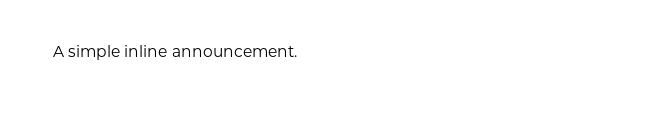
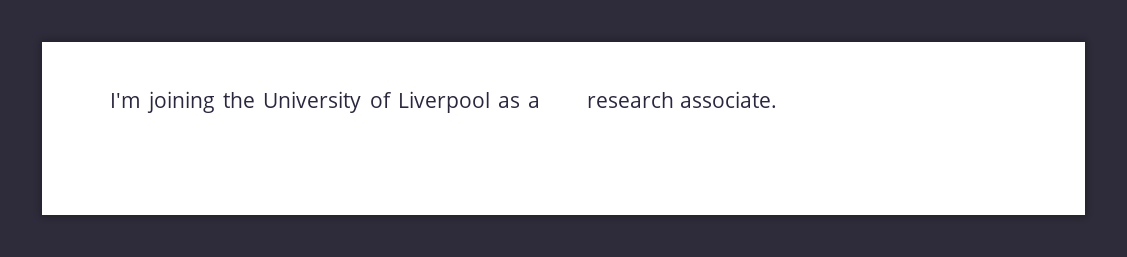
[53,45,297,60] A simple inline announcement. -> [110,91,777,113] I'm joining the University of Liverpool as a research associate.

